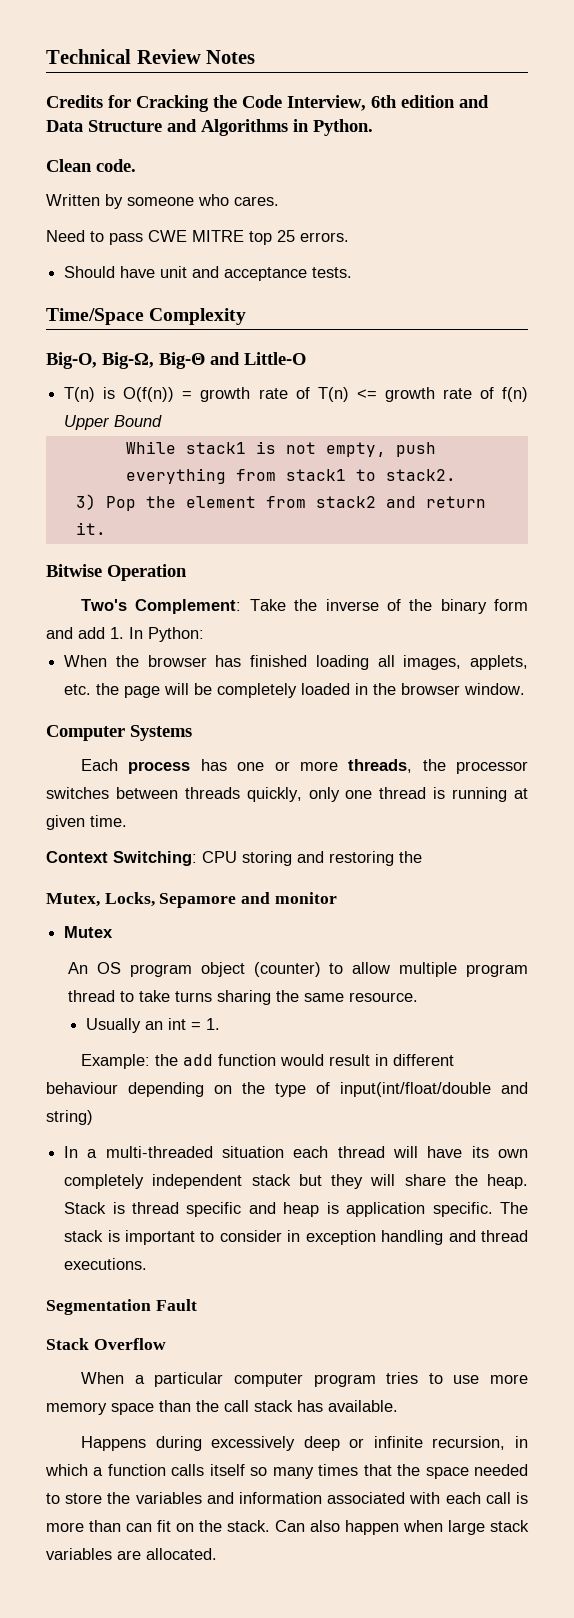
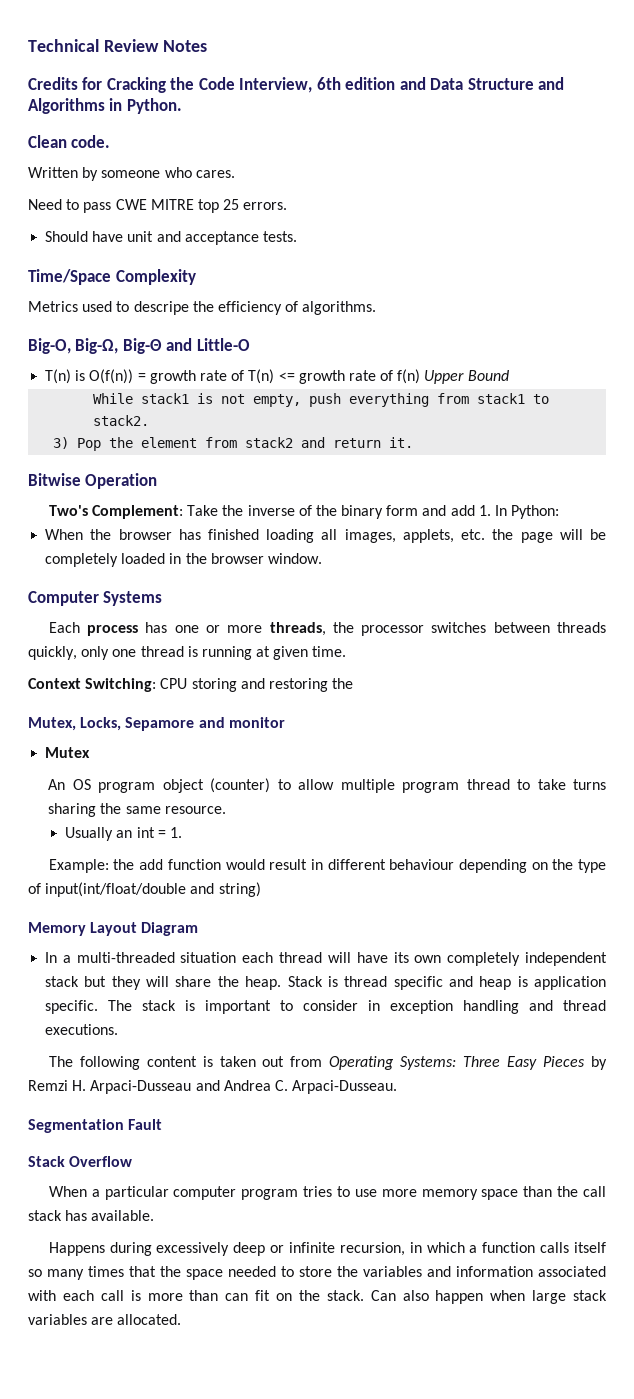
(247, 316) none -> [28,301,377,315] // Metrics used to descripe the efficiency of algorithms.
(93, 1117) none -> [28,922,199,936] // Memory Layout Diagram
(148, 1264) none -> [48,1056,607,1070] [28,1080,398,1094] // The following content is taken out from Operating Systems: Three Easy Pieces by Remzi H. Arpaci-Dusseau and Andrea C. Arpaci-Dusseau.

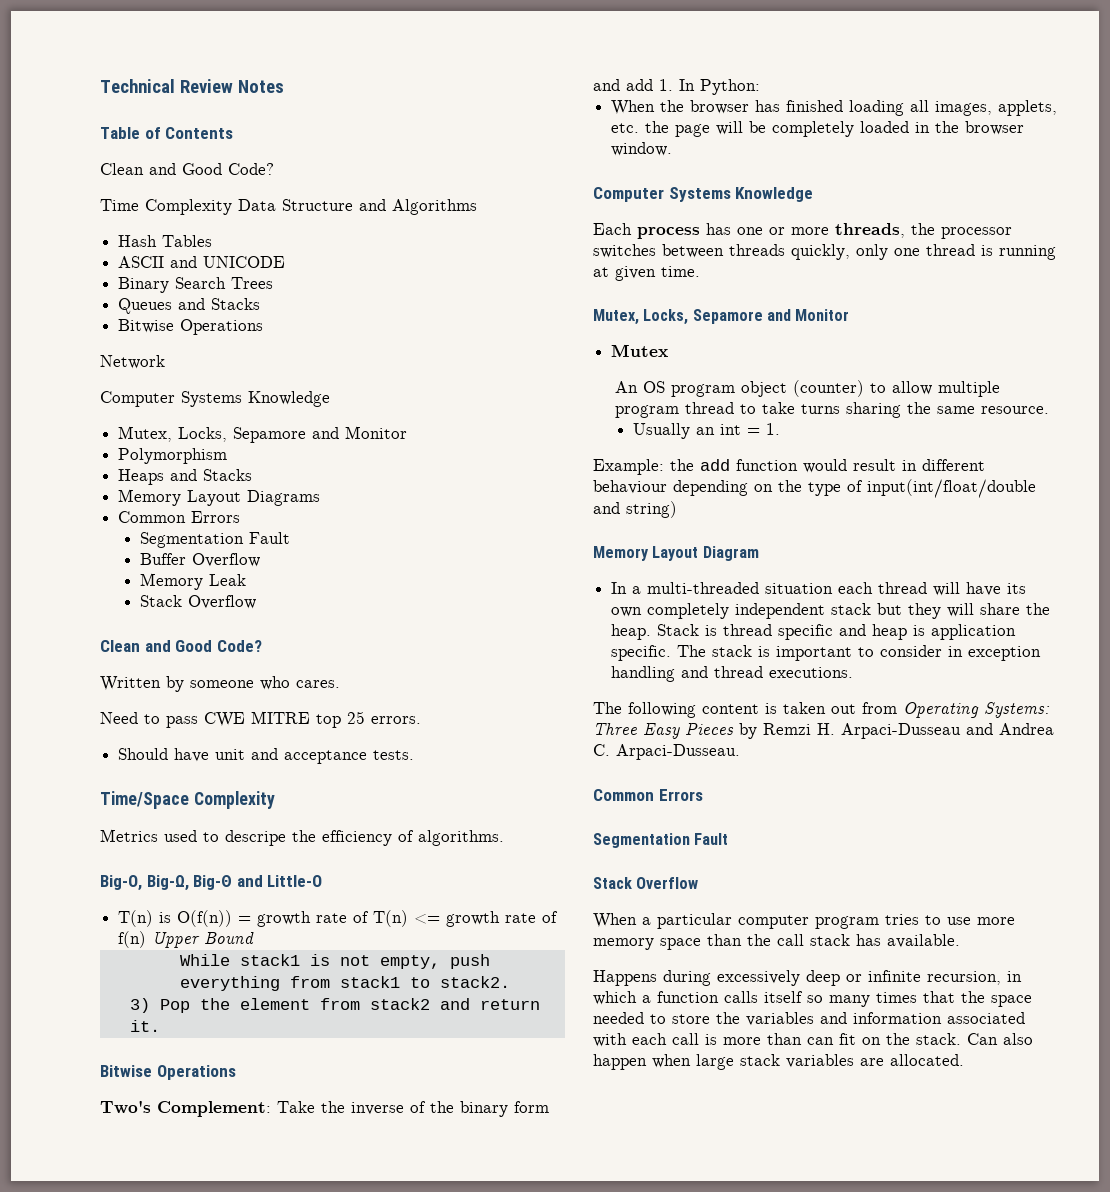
[28,77,565,93] [28,98,182,114] [28,135,111,148] Credits for Cracking the Code Interview, 6th edition and Data Structure and Algorithms in Python. // Clean code. -> [100,127,234,139] [100,163,274,175] [100,199,477,215] [118,235,213,247] [118,256,286,268] [118,277,274,293] [118,298,261,314] [118,319,264,335] [100,355,165,369] [100,391,330,407] [118,426,408,443] [118,448,228,464] [118,469,253,485] [118,489,321,506] [118,511,241,523] [139,532,290,548] [139,553,260,567] [139,573,246,590] [139,595,256,609] [100,640,262,652] Table of Contents // Clean and Good Code? // Time Complexity Data Structure and Algorithms // Hash Tables // ASCII and UNICODE // Binary Search Trees // Queues and Stacks // Bitwise Operations // Network // Computer Systems Knowledge // Mutex, Locks, Sepamore and Monitor // Polymorphism // Heaps and Stacks // Memory Layout Diagrams // Common Errors // Segmentation Fault // Buffer Overflow // Memory Leak // Stack Overflow // Clean and Good Code?
[85,473,158,489] Operation -> [156,1065,236,1080] Operations
(163, 598) none -> [735,187,814,202] Knowledge
[28,678,354,692] [28,717,285,731] // Context Switching: CPU storing and restoring the // Mutex, Locks, Sepamore and monitor -> [593,309,850,325] // Mutex, Locks, Sepamore and Monitor
(398, 1087) none -> [593,789,703,801] // Common Errors

